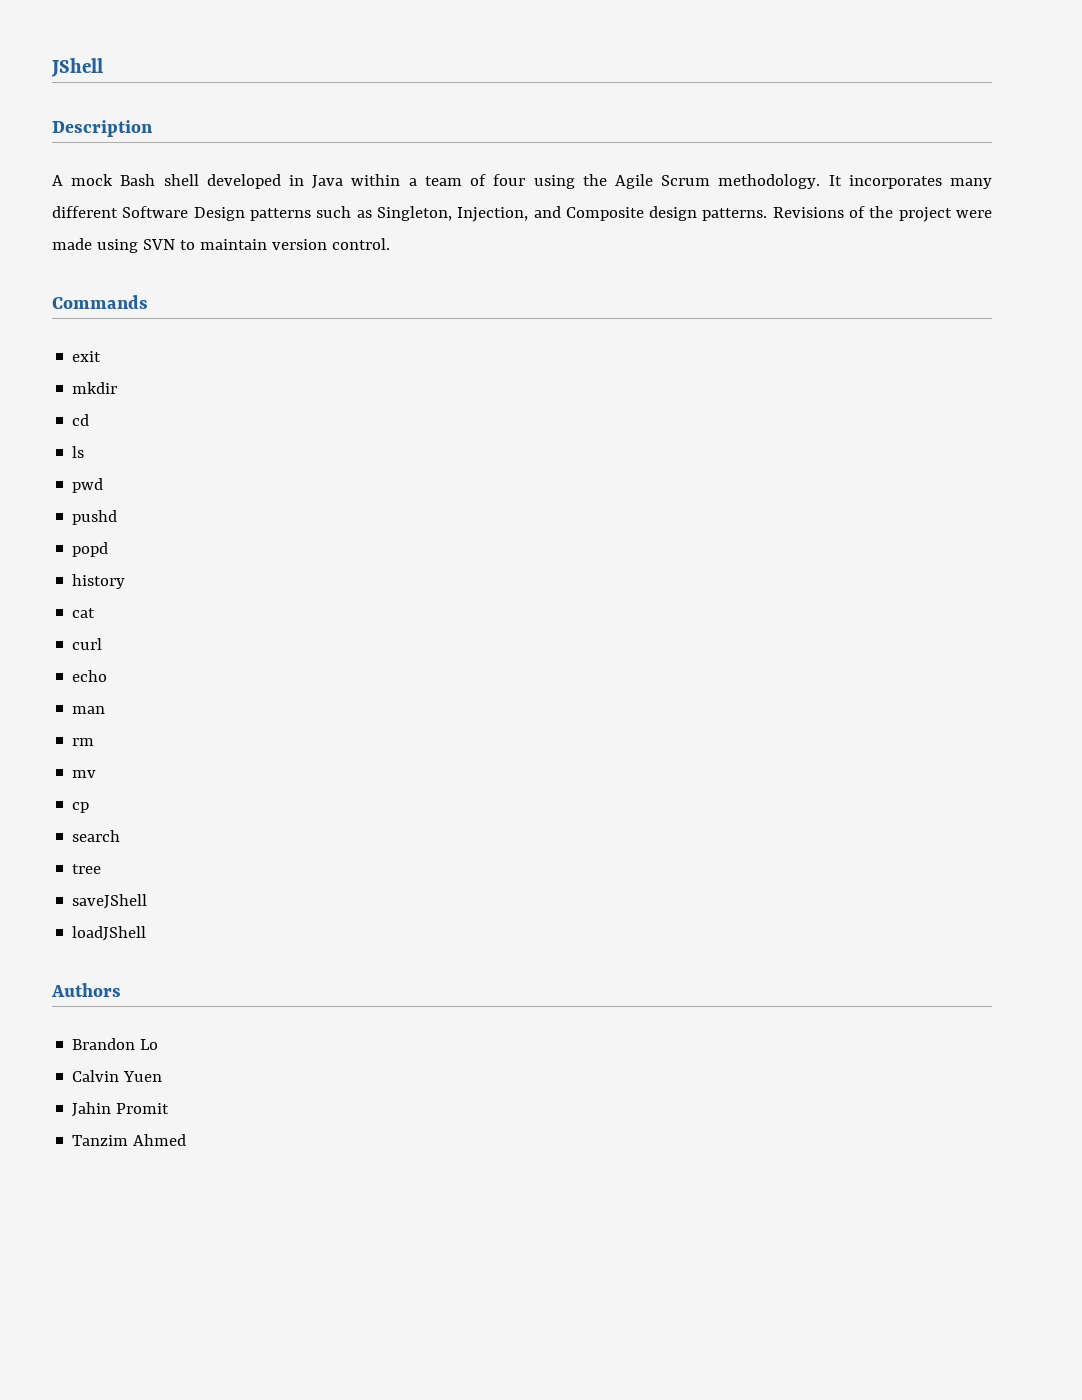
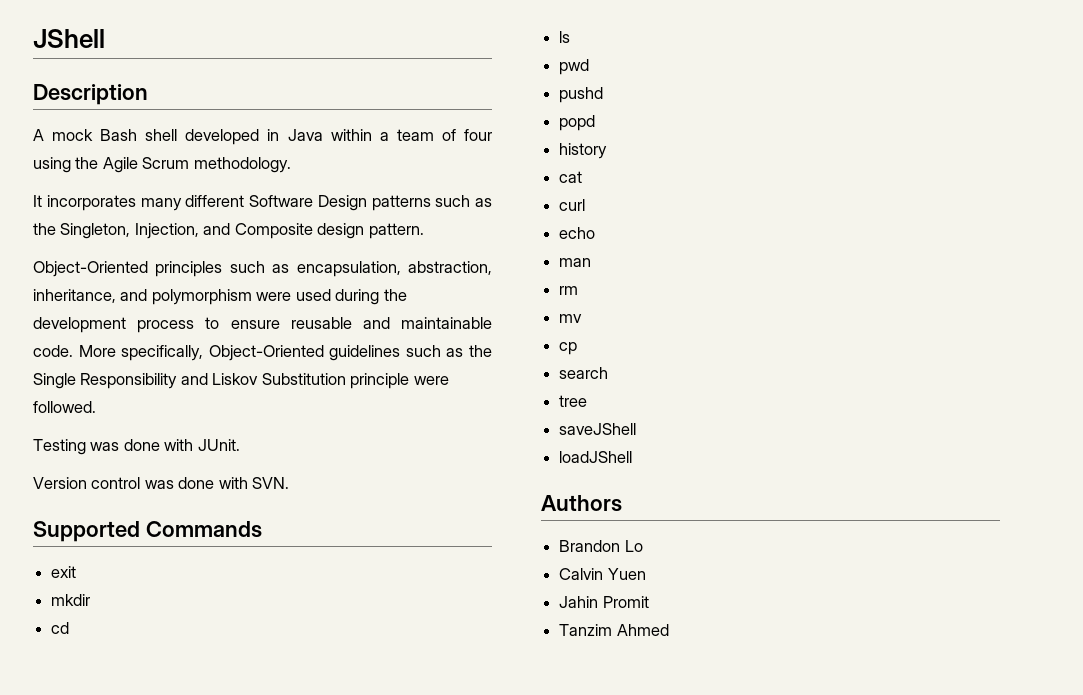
(821, 181) none -> (291, 165) //
(372, 214) none -> [33,223,56,235] the
[702,206,992,222] [52,238,390,253] patterns. Revisions of the project were made using SVN to maintain version control. // -> [368,223,424,239] [33,261,492,277] [33,289,407,305] [33,317,492,333] [33,345,492,361] [33,373,449,389] [33,401,96,413] [33,439,240,455] [33,477,290,489] [33,521,140,542] pattern. // Object-Oriented principles such as encapsulation, abstraction, inheritance, and polymorphism were used during the development process to ensure reusable and maintainable code. More specifically, Object-Oriented guidelines such as the Single Responsibility and Liskov Substitution principle were followed. // Testing was done with JUnit. // Version control was done with SVN. // Supported

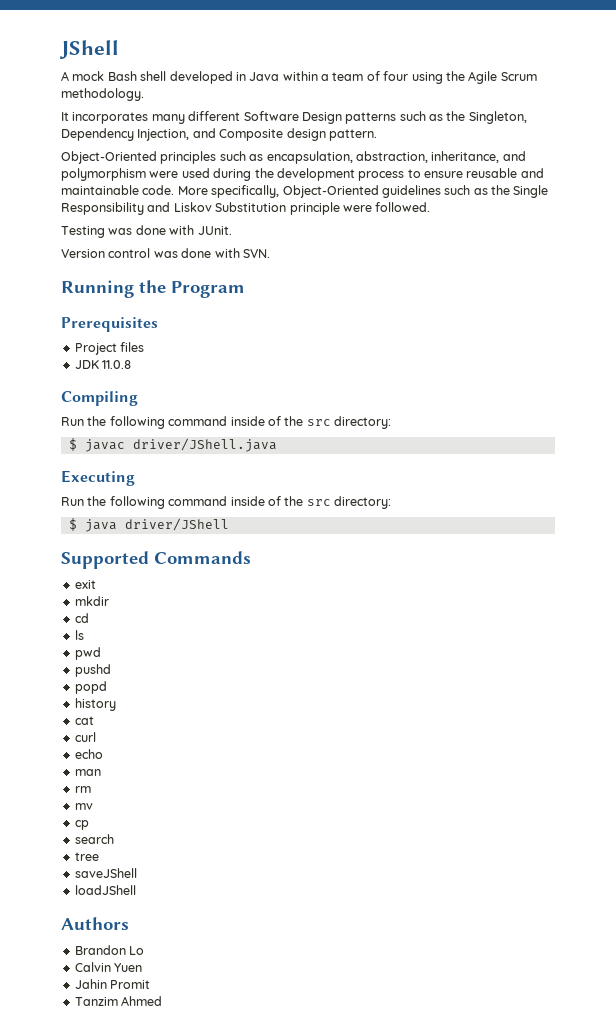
[33,84,148,105] // Description -> (119, 49) none
(131, 231) none -> [61,128,134,141] Dependency
(290, 483) none -> [61,280,245,298] [61,317,158,332] [74,342,145,355] [74,360,132,369] [61,391,138,406] [61,416,391,429] [68,438,277,452] [61,470,135,486] [61,496,391,509] [68,518,229,532] // Running the Program // Prerequisites // Project files // JDK 11.0.8 // Compiling // Run the following command inside of the src directory: // $ javac driver/JShell.java // Executing // Run the following command inside of the src directory: // $ java driver/JShell

